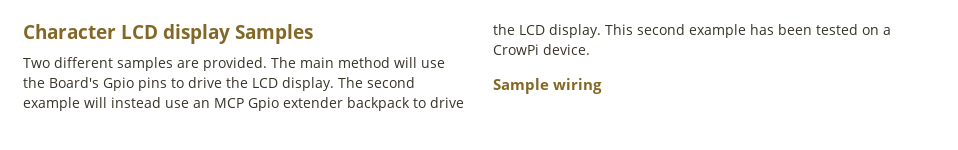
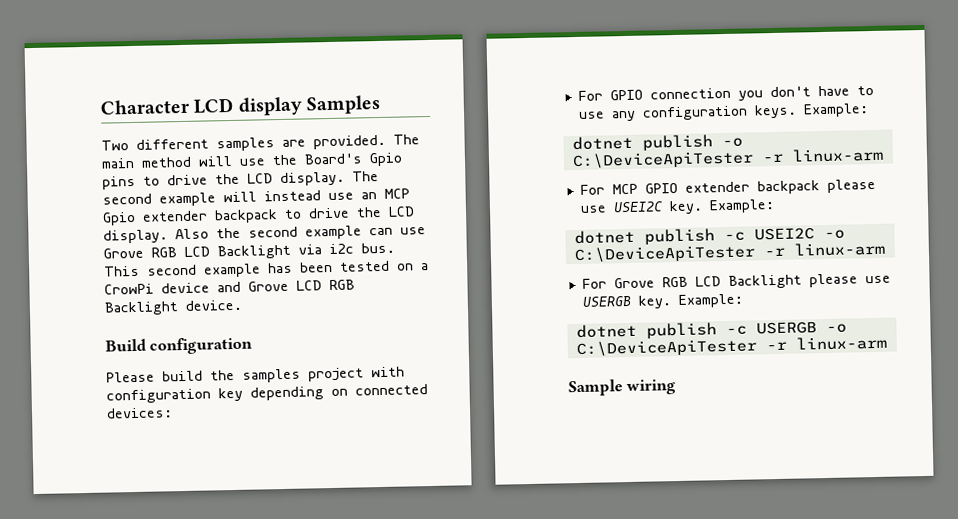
(601, 31) none -> [175,225,426,240] [103,242,395,260] Also the second example can use Grove RGB LCD Backlight via i2c bus.
[543,44,590,55] device. -> [161,279,355,294] [104,299,242,316] [105,336,254,355] [106,366,405,383] [106,384,428,404] [106,407,173,419] [577,85,874,101] [578,103,869,122] [571,134,743,151] [571,147,884,170] [579,178,876,195] [579,199,775,215] [573,227,845,245] [573,241,885,264] [581,273,891,289] [581,293,744,309] [575,321,847,339] [575,335,887,358] device and Grove LCD RGB Backlight device. // Build configuration // Please build the samples project with configuration key depending on connected devices: // For GPIO connection you don't have to use any configuration keys. Example: // dotnet publish -o C:\DeviceApiTester -r linux-arm // For MCP GPIO extender backpack please use USEI2C key. Example: // dotnet publish -c USEI2C -o C:\DeviceApiTester -r linux-arm // For Grove RGB LCD Backlight please use USERGB key. Example: // dotnet publish -c USERGB -o C:\DeviceApiTester -r linux-arm

